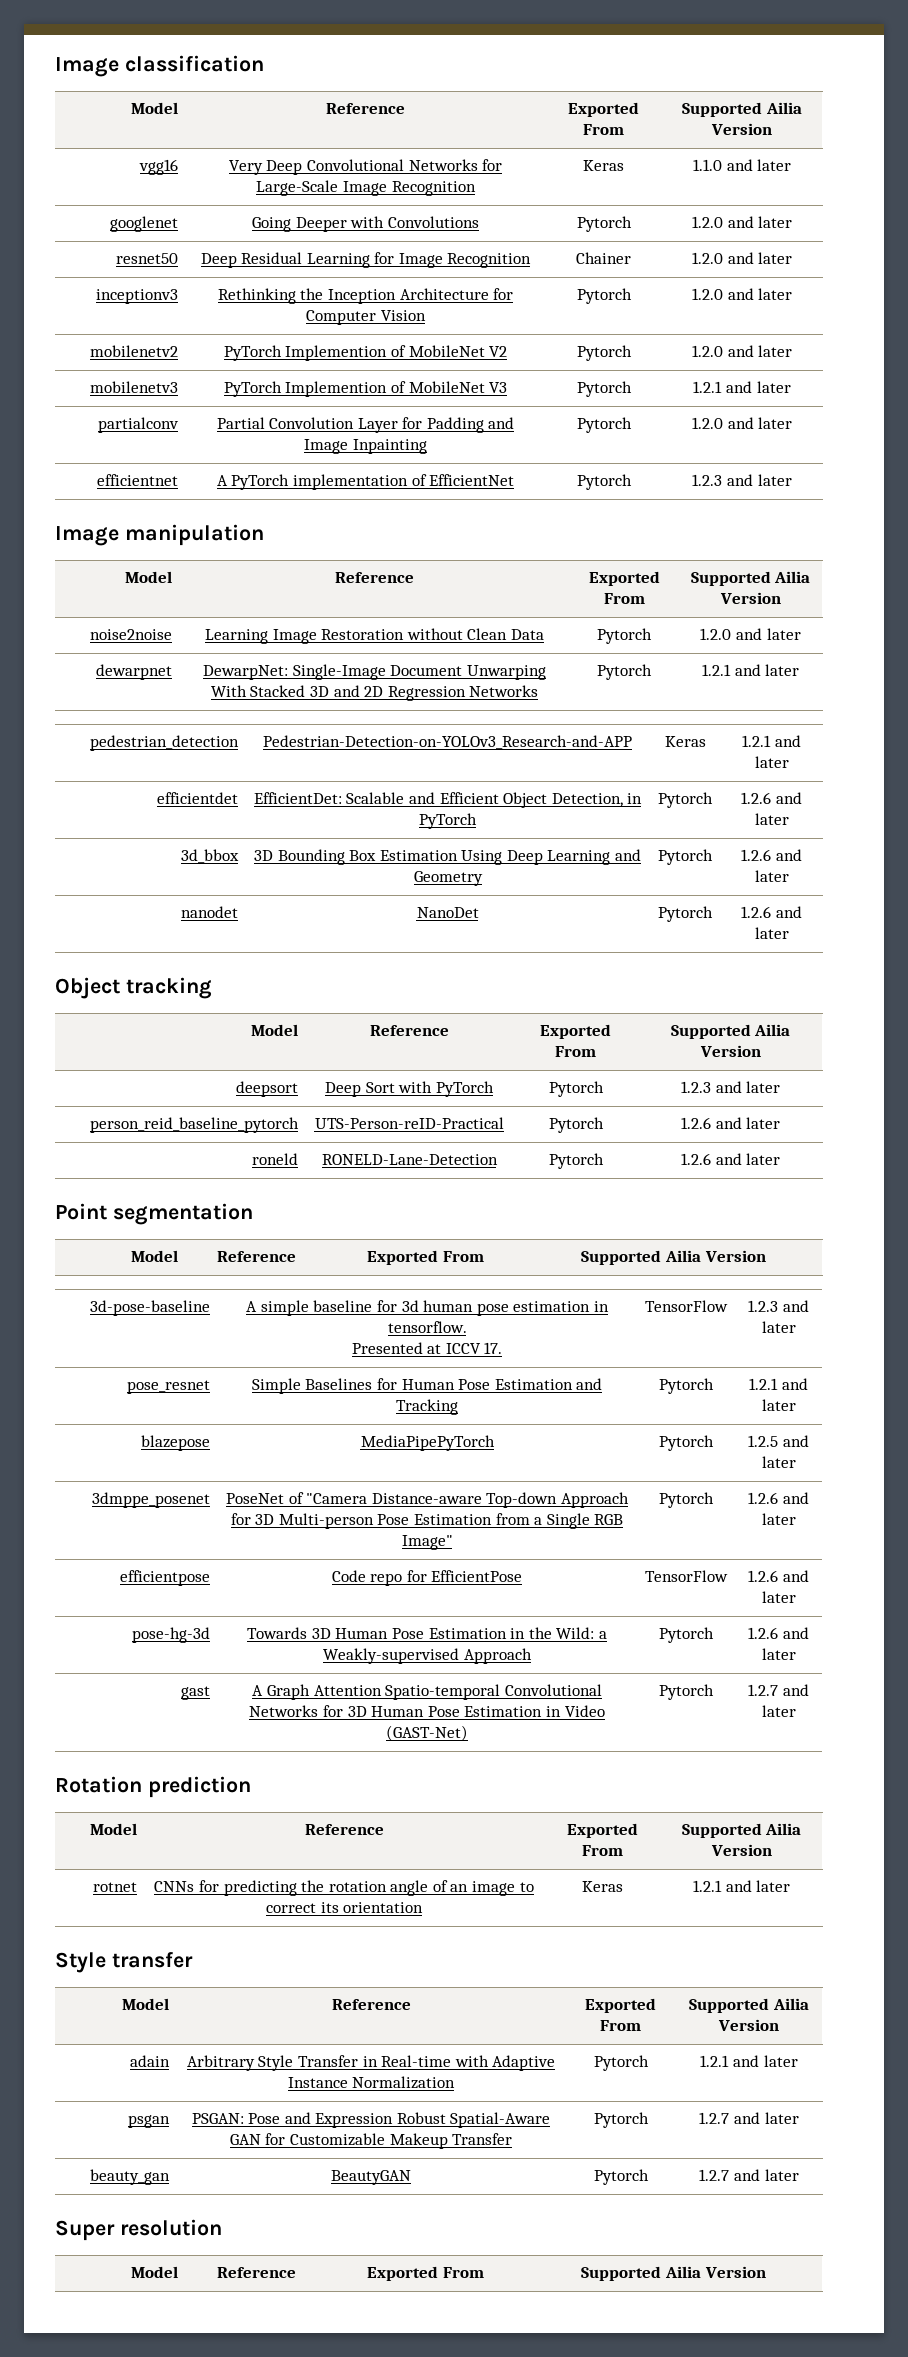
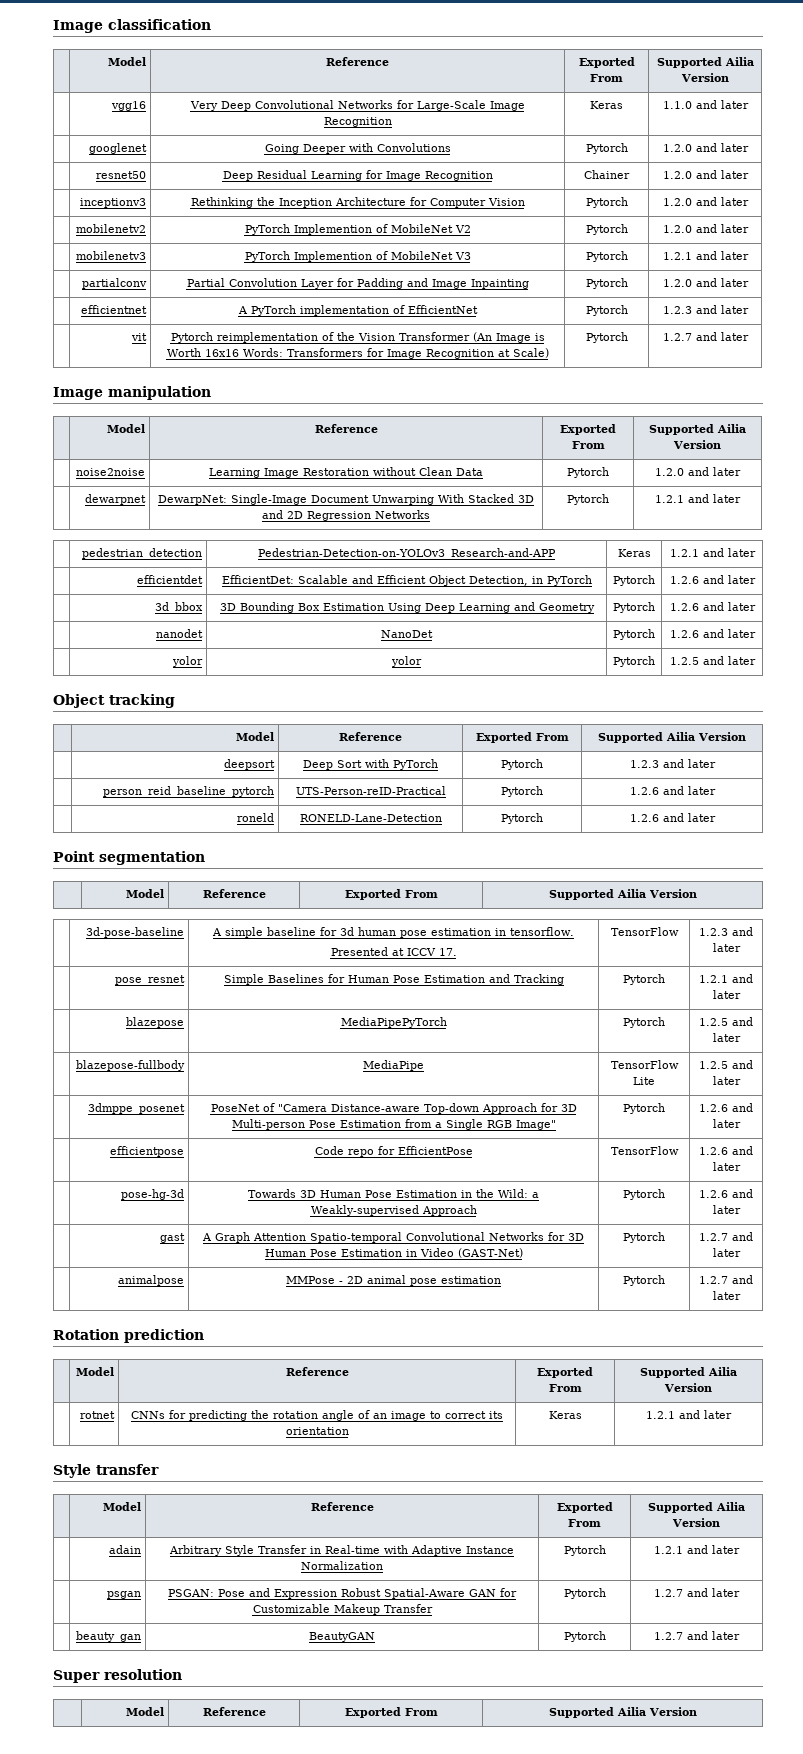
(792, 480) none -> [130,333,147,341] [170,332,545,343] [166,348,549,359] [585,332,628,343] [662,332,749,341] // | vit | Pytorch reimplementation of the Vision Transformer (An Image is Worth 16x16 Words: Transformers for Image Recognition at Scale) | Pytorch | 1.2.7 and later
(789, 933) none -> [171,656,203,667] [391,656,423,667] [613,656,655,667] [669,656,756,665] // | yolor | yolor | Pytorch | 1.2.5 and later
(796, 1462) none -> [75,1060,185,1071] [363,1060,425,1071] [610,1060,679,1069] [633,1077,655,1085] [699,1060,753,1069] [712,1076,741,1085] // | blazepose-fullbody | MediaPipe | TensorFlow Lite | 1.2.5 and later
(796, 1711) none -> [117,1275,184,1286] [286,1275,502,1286] [623,1275,665,1286] [699,1275,753,1284] [712,1291,741,1300] // | animalpose | MMPose - 2D animal pose estimation | Pytorch | 1.2.7 and later

